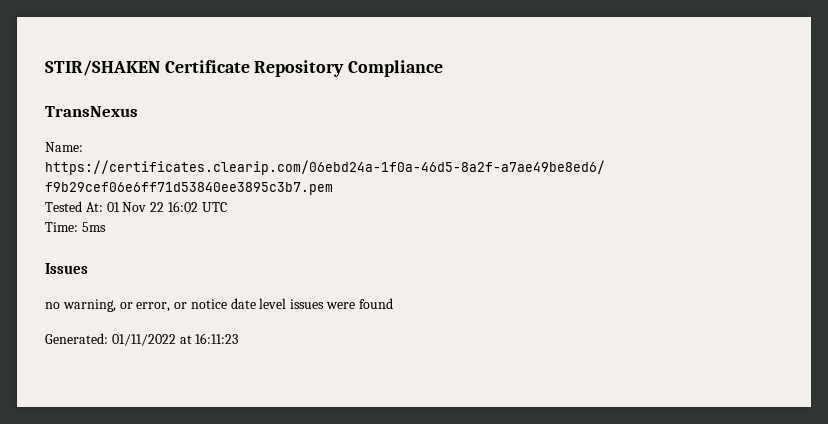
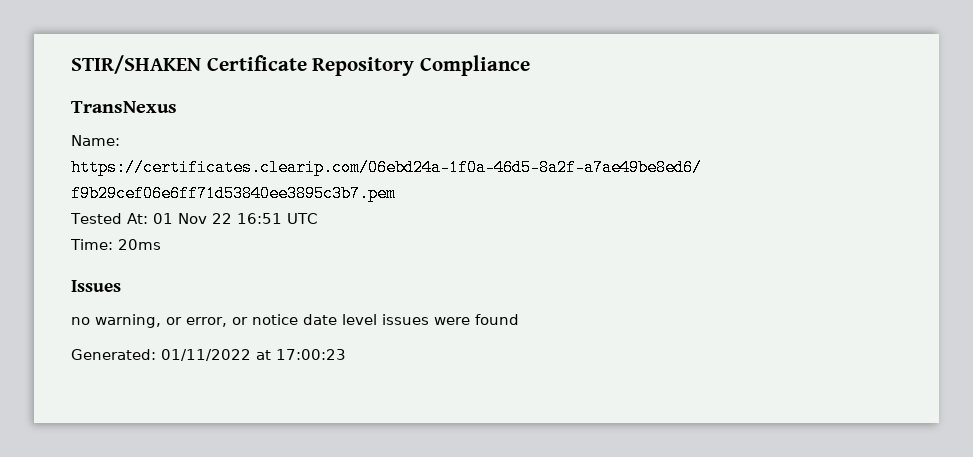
[167,201,198,212] 16:02 -> [236,213,282,224] 16:51
[81,222,106,232] 5ms -> [118,239,161,250] 20ms
[195,333,239,344] 16:11:23 -> [276,349,346,360] 17:00:23

